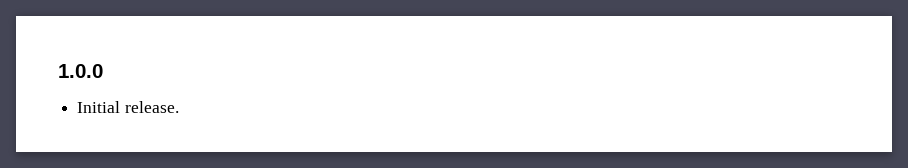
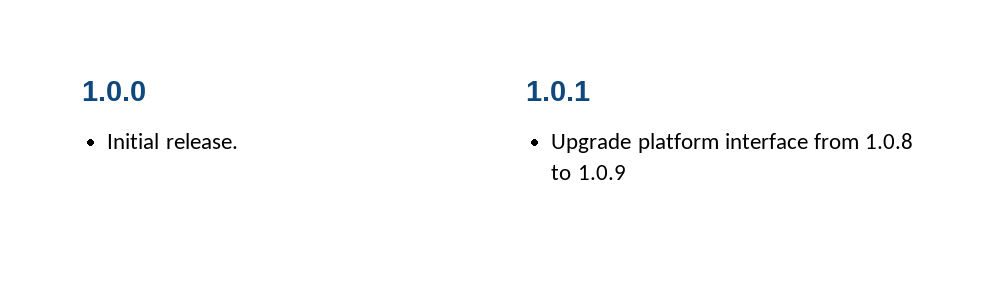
(179, 107) none -> [526,81,590,101] [551,133,914,153] [551,165,626,180] // 1.0.1 // Upgrade platform interface from 1.0.8 to 1.0.9

